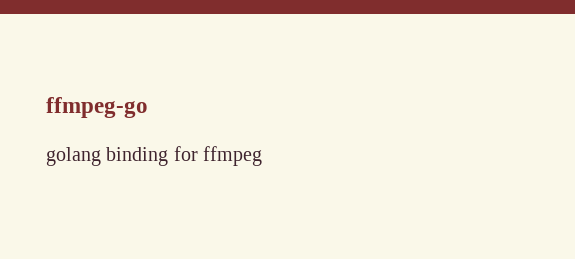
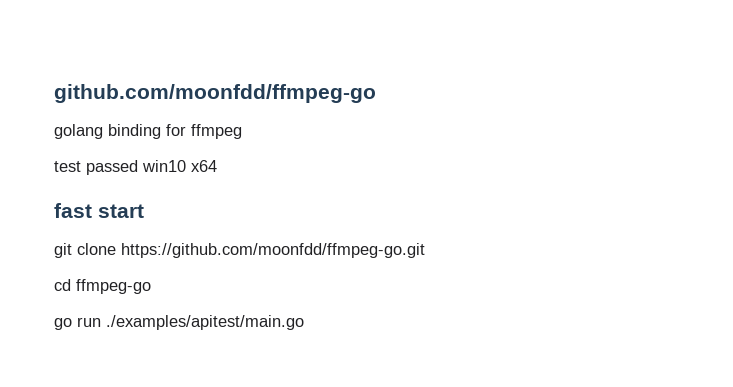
[46,97,148,118] ffmpeg-go -> [54,84,376,103] github.com/moonfdd/ffmpeg-go
(263, 156) none -> [54,160,217,175] [54,203,144,218] [54,243,425,258] [54,279,151,294] [54,315,304,330] // test passed win10 x64 // fast start // git clone https://github.com/moonfdd/ffmpeg-go.git // cd ffmpeg-go // go run ./examples/apitest/main.go

